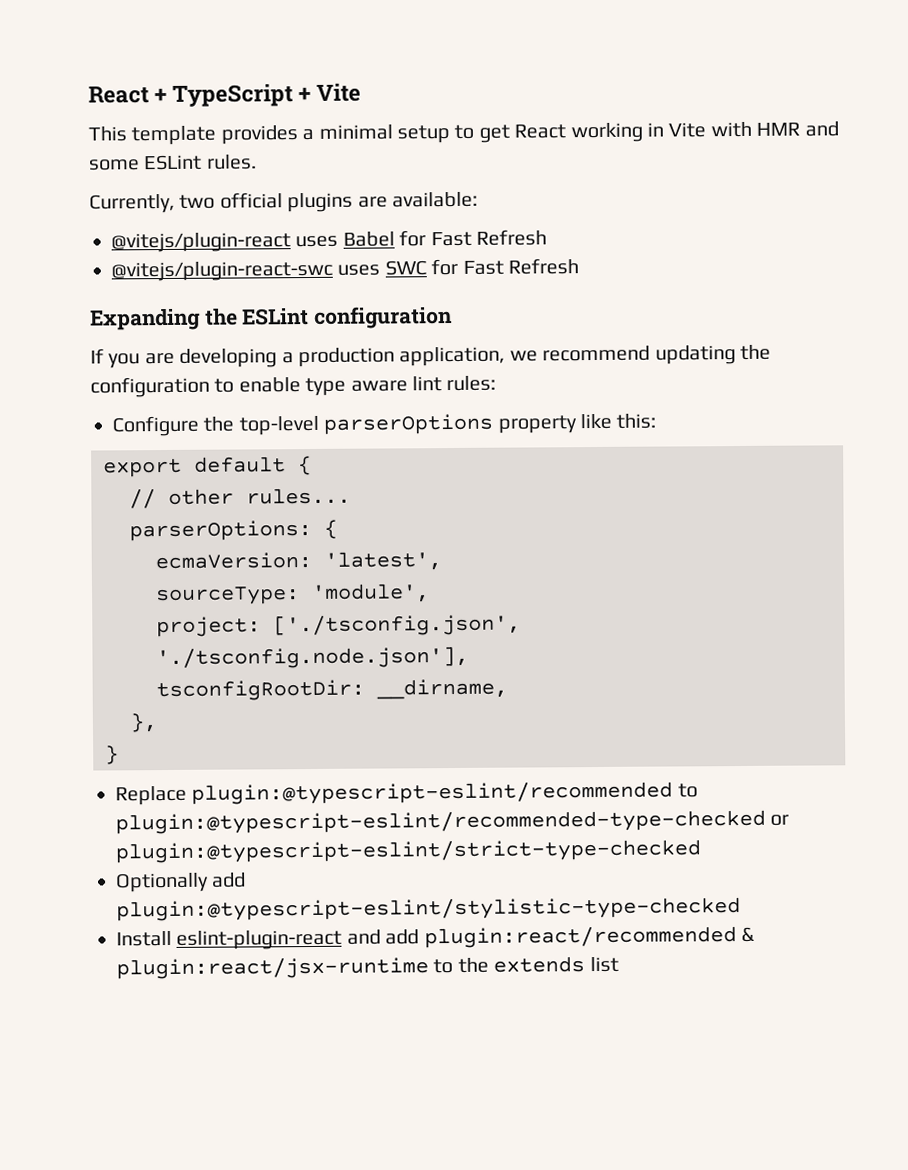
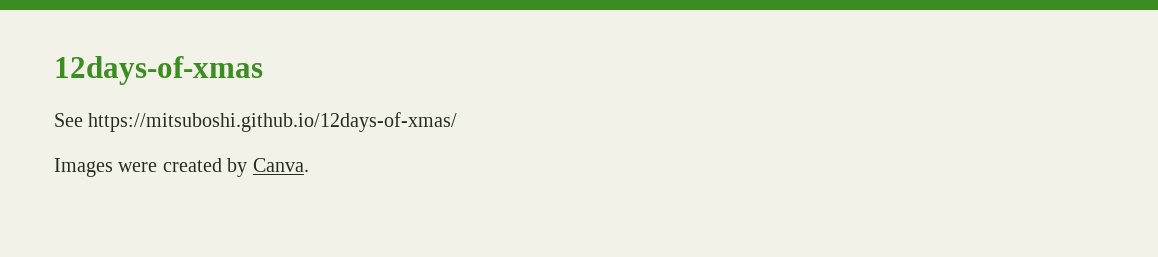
[88,82,362,107] [88,121,839,146] [89,154,257,171] [89,191,478,214] [111,229,547,253] [111,258,579,282] [90,305,454,331] [90,344,771,369] [90,375,497,398] [112,413,657,437] [103,455,312,478] [129,487,351,509] [129,519,338,542] [155,551,442,571] [156,583,430,606] [156,614,521,638] [156,646,469,670] [156,678,508,702] [130,713,158,733] [105,745,119,765] [115,781,698,806] [115,809,790,835] [115,839,701,864] [116,872,247,893] [116,897,741,922] [116,926,755,950] [116,956,619,980] React + TypeScript + Vite // This template provides a minimal setup to get React working in Vite with HMR and some ESLint rules. // Currently, two official plugins are available: // @vitejs/plugin-react uses Babel for Fast Refresh // @vitejs/plugin-react-swc uses SWC for Fast Refresh // Expanding the ESLint configuration // If you are developing a production application, we recommend updating the configuration to enable type aware lint rules: // Configure the top-level parserOptions property like this: // export default { // // other rules... // parserOptions: { // ecmaVersion: 'latest', // sourceType: 'module', // project: ['./tsconfig.json', './tsconfig.node.json'], // tsconfigRootDir: __dirname, // }, // } // Replace plugin:@typescript-eslint/recommended to plugin:@typescript-eslint/recommended-type-checked or plugin:@typescript-eslint/strict-type-checked // Optionally add plugin:@typescript-eslint/stylistic-type-checked // Install eslint-plugin-react and add plugin:react/recommended & plugin:react/jsx-runtime to the extends list -> [54,56,263,85] [54,112,458,132] [54,158,309,177] 12days-of-xmas // See https://mitsuboshi.github.io/12days-of-xmas/ // Images were created by Canva.

